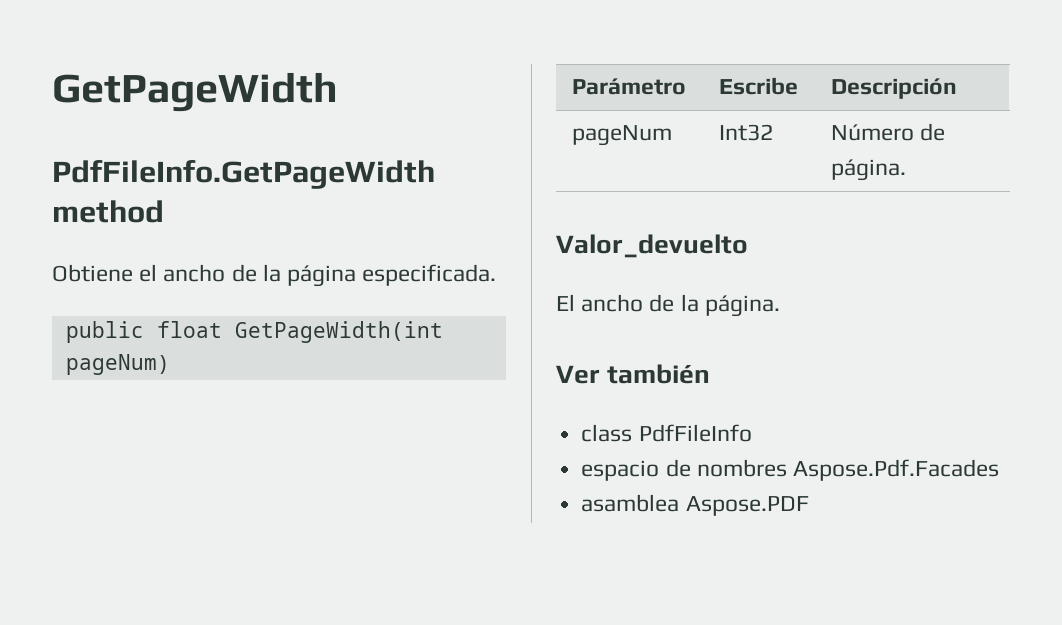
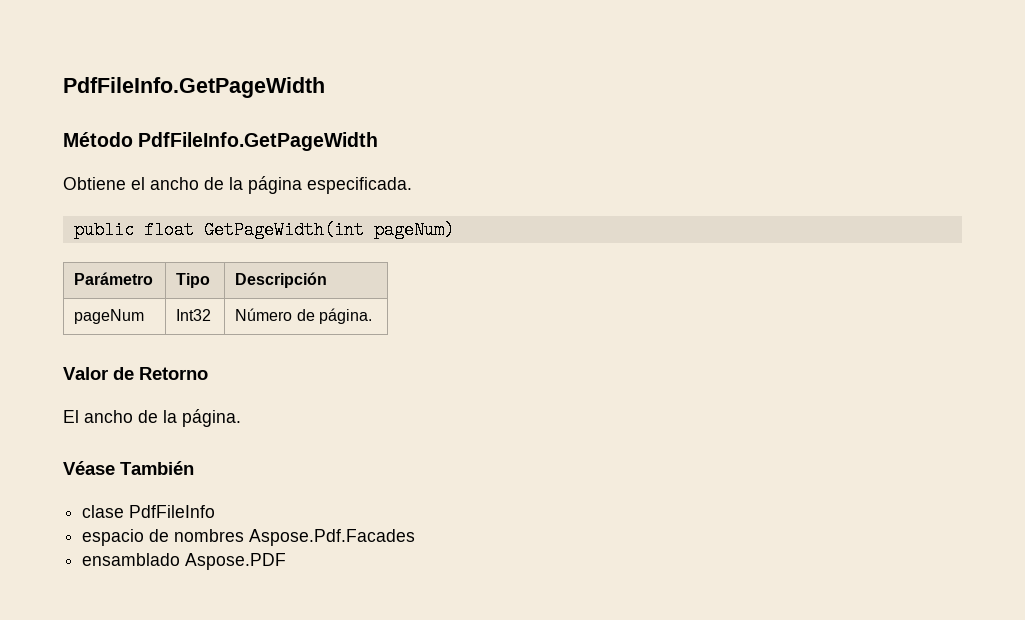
[52,72,338,112] [52,160,435,189] [52,200,164,223] GetPageWidth // PdfFileInfo.GetPageWidth method -> [63,77,325,98] [63,132,379,151] PdfFileInfo.GetPageWidth // Método PdfFileInfo.GetPageWidth
[719,77,799,95] Escribe -> [176,273,211,288] Tipo
[556,234,748,258] Valor_devuelto -> [63,367,208,380] Valor de Retorno
[556,364,711,384] [581,424,633,442] Ver también // class -> [63,461,194,475] [82,505,125,518] Véase También // clase
[581,494,680,512] asamblea -> [82,553,181,566] ensamblado

